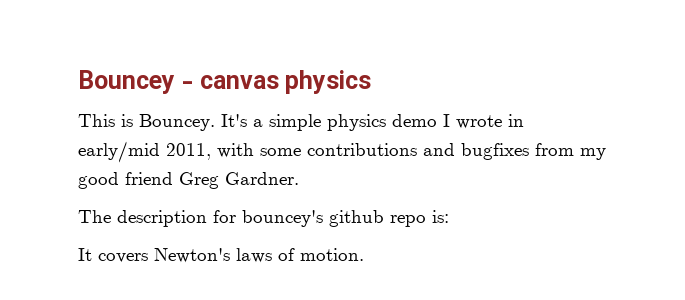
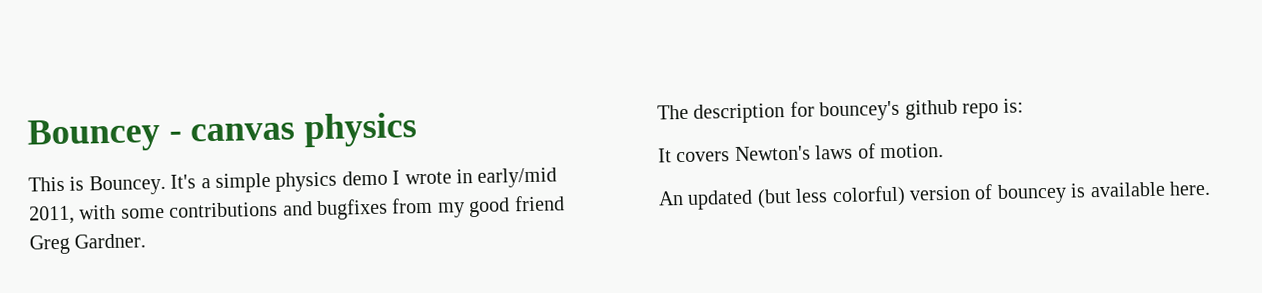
(364, 254) none -> [658,180,1211,210] // An updated (but less colorful) version of bouncey is available here.

